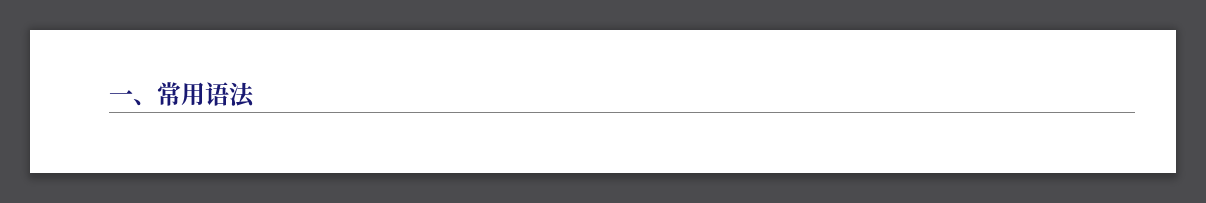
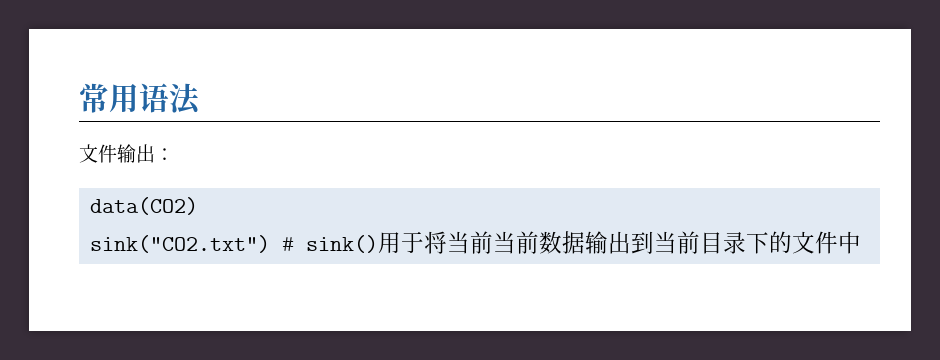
[109,90,157,106] 一、 -> (79, 98) none
(255, 95) none -> [79,144,174,163] [90,197,199,215] [90,231,862,254] // 文件输出： // data(CO2) // sink("CO2.txt") # sink()用于将当前当前数据输出到当前目录下的文件中

